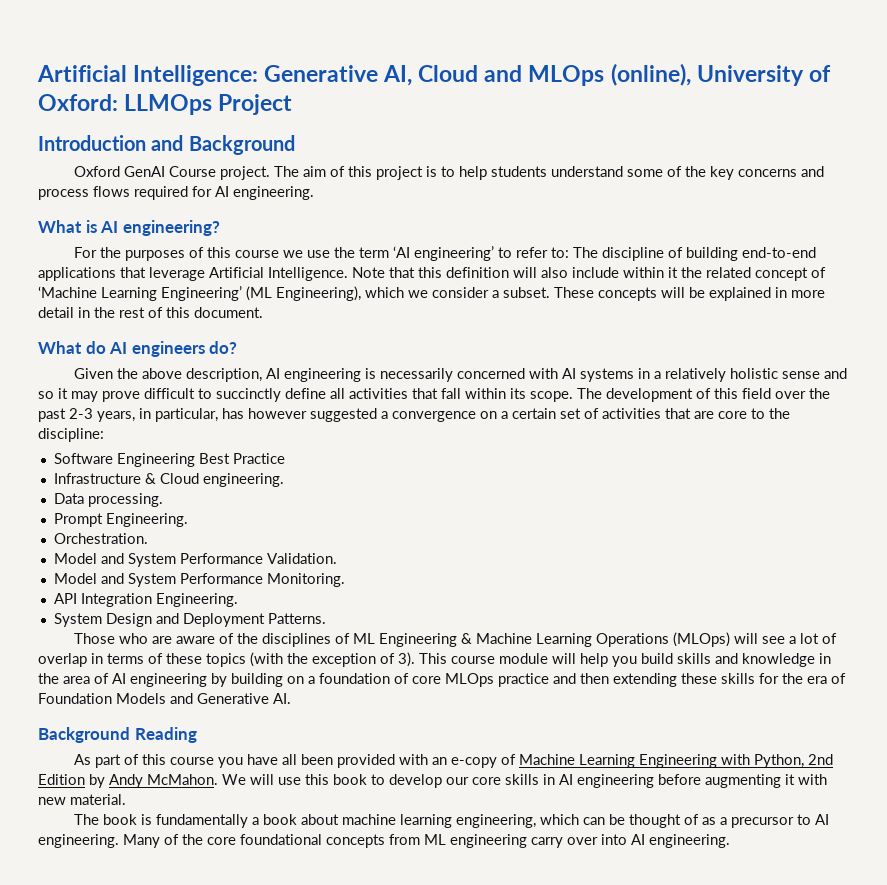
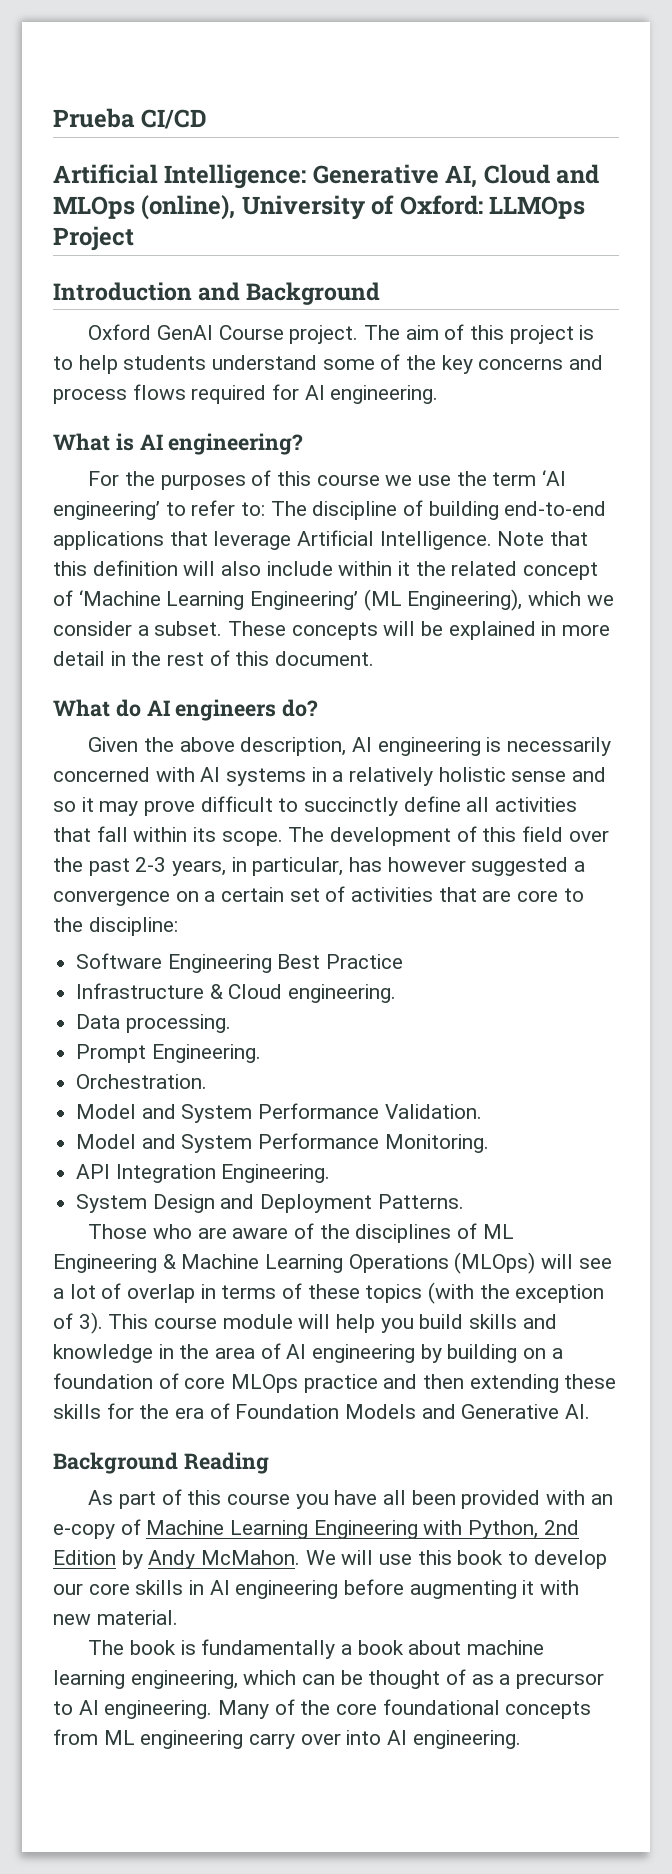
(37, 73) none -> [53,108,208,129] Prueba CI/CD //

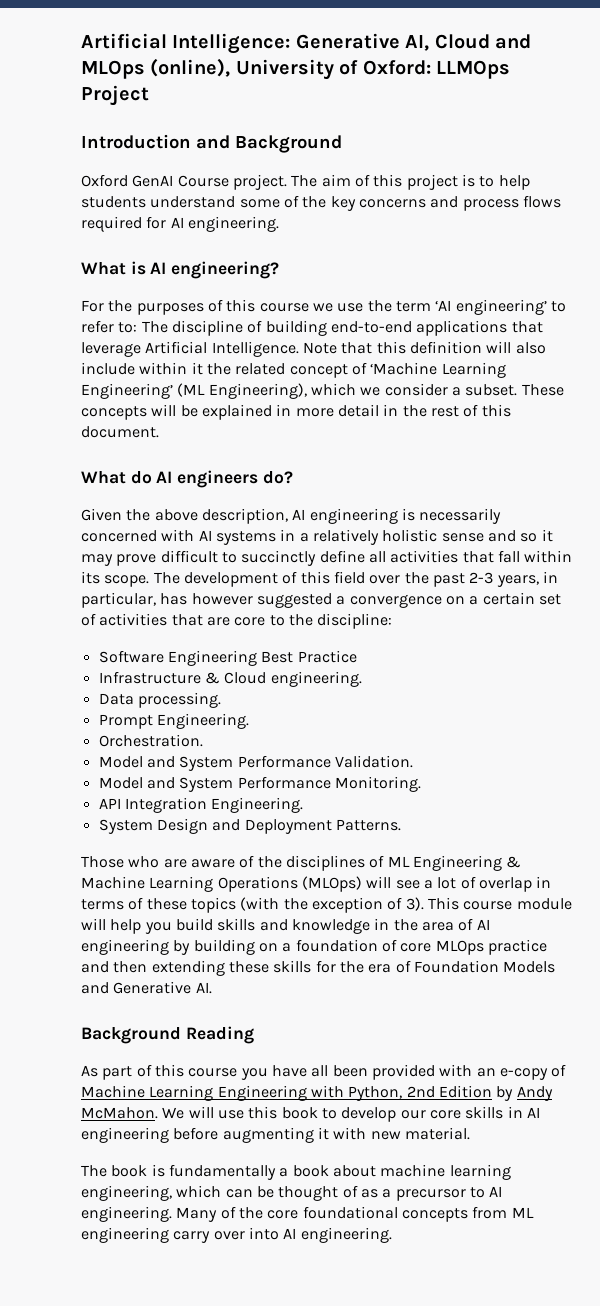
[53,108,208,129] Prueba CI/CD // -> (81, 41) none

